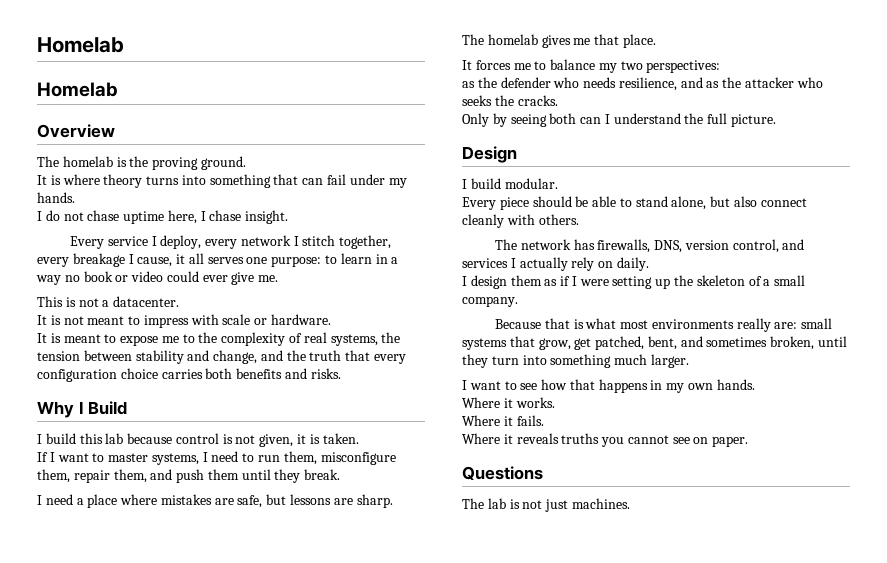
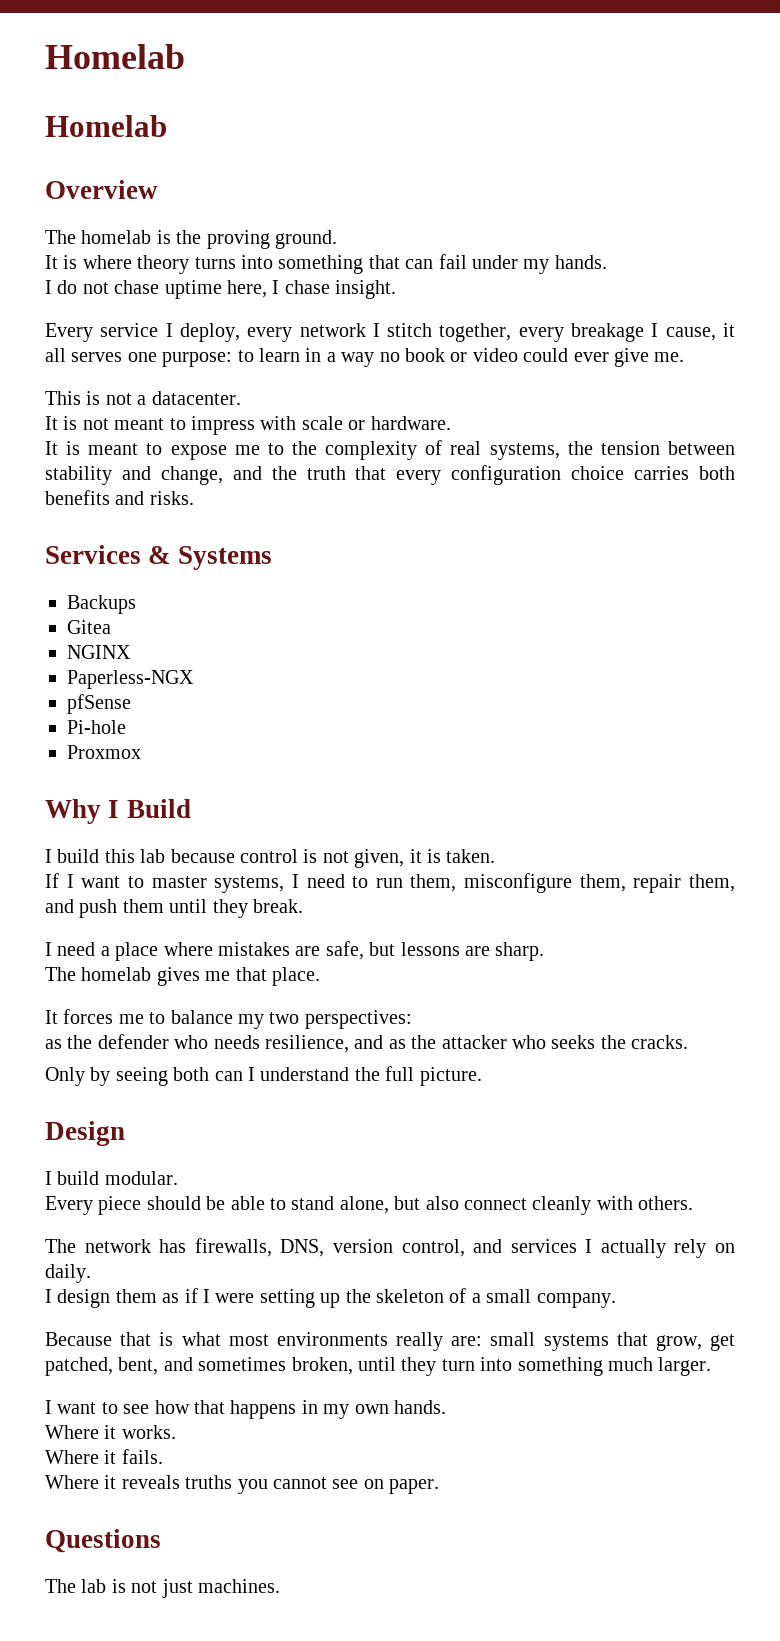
(341, 373) none -> [45,545,272,570] [67,595,136,614] [67,620,111,634] [67,645,131,659] [67,670,194,689] [67,694,131,714] [67,720,126,734] [67,745,141,759] // Services & Systems // Backups // Gitea // NGINX // Paperless-NGX // pfSense // Pi-hole // Proxmox

